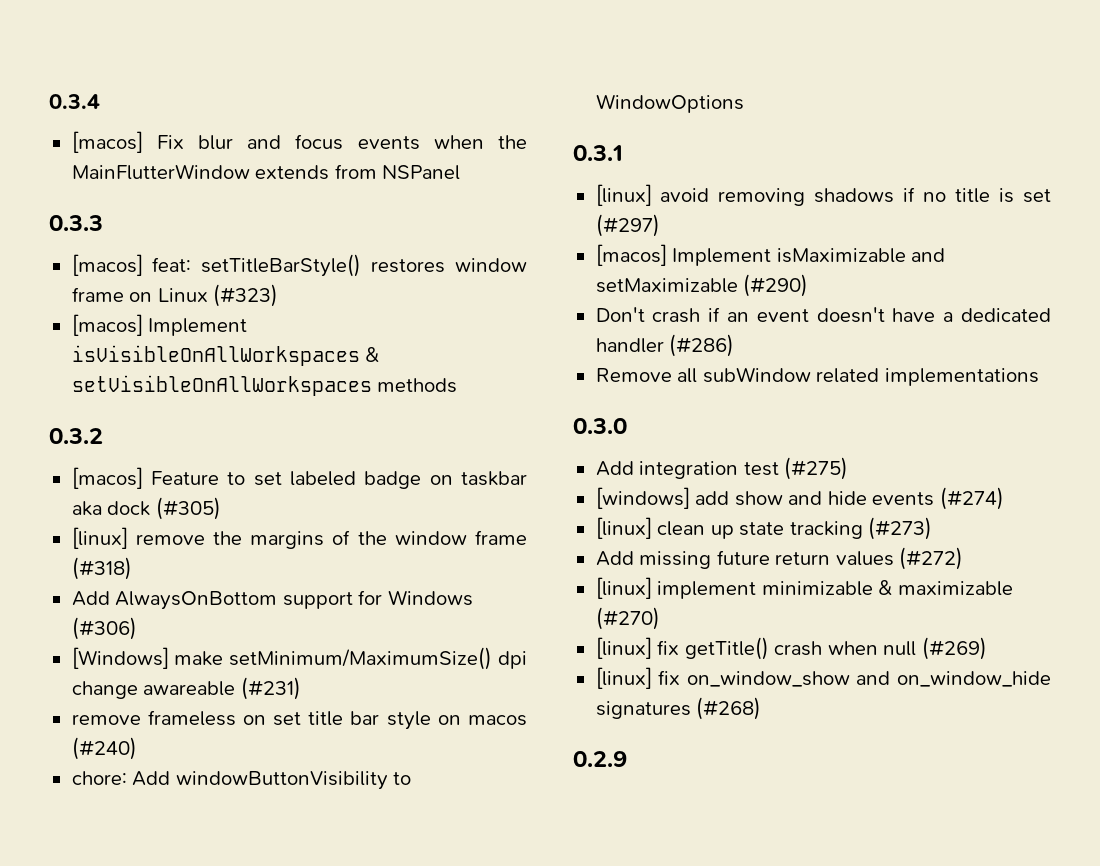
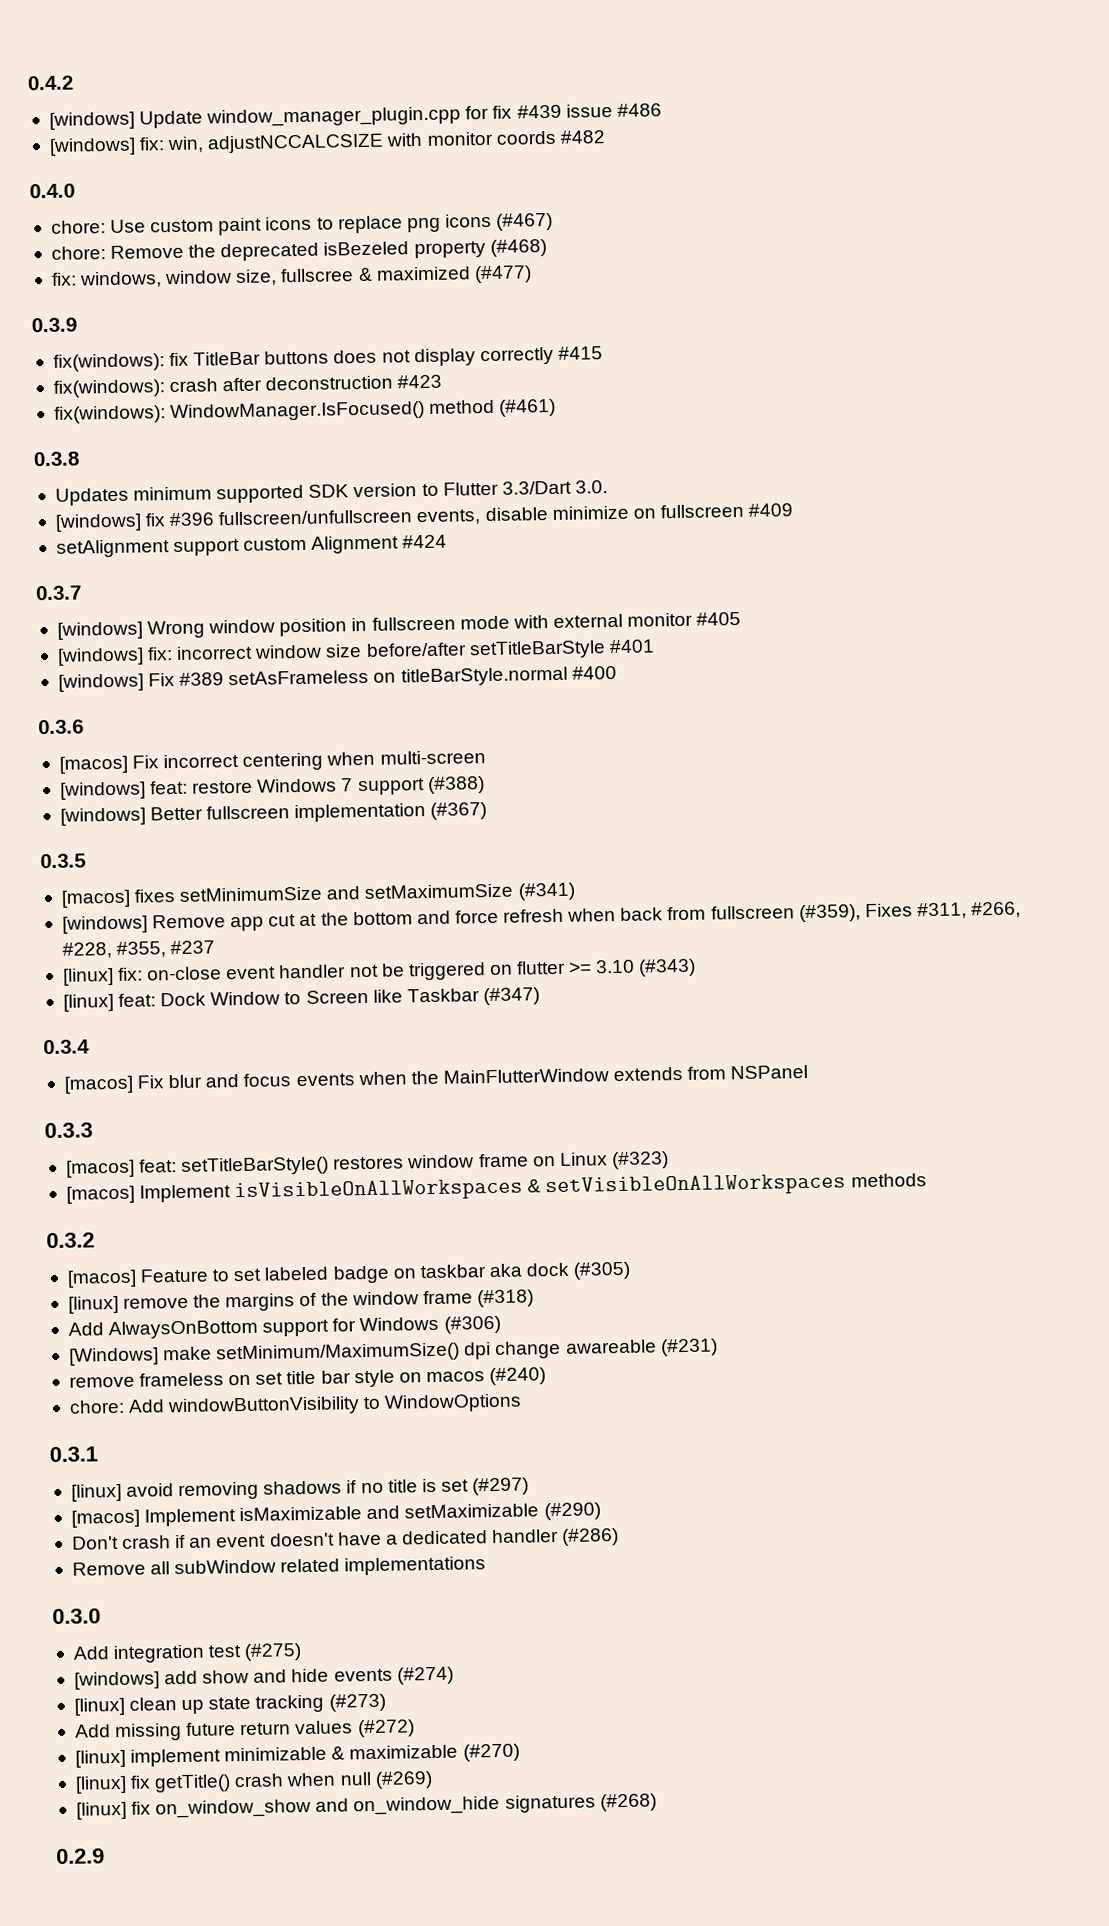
(49, 101) none -> [27,75,74,91] [48,103,662,130] [48,130,605,156] [29,183,75,199] [50,212,554,236] [50,239,547,262] [50,265,532,289] [31,317,77,333] [52,346,603,372] [52,374,443,398] [53,398,557,424] [33,451,80,467] [54,480,608,506] [54,503,794,532] [55,534,448,558] [35,585,82,601] [56,611,742,640] [56,639,655,666] [57,665,617,692] [38,719,84,735] [58,750,486,774] [59,776,485,800] [59,802,488,826] [40,853,86,869] [60,882,575,908] [61,901,1022,934] [61,940,216,959] [62,958,697,986] [62,987,540,1012] 0.4.2 // [windows] Update window_manager_plugin.cpp for fix #439 issue #486 // [windows] fix: win, adjustNCCALCSIZE with monitor coords #482 // 0.4.0 // chore: Use custom paint icons to replace png icons (#467) // chore: Remove the deprecated isBezeled property (#468) // fix: windows, window size, fullscree & maximized (#477) // 0.3.9 // fix(windows): fix TitleBar buttons does not display correctly #415 // fix(windows): crash after deconstruction #423 // fix(windows): WindowManager.IsFocused() method (#461) // 0.3.8 // Updates minimum supported SDK version to Flutter 3.3/Dart 3.0. // [windows] fix #396 fullscreen/unfullscreen events, disable minimize on fullscreen #409 // setAlignment support custom Alignment #424 // 0.3.7 // [windows] Wrong window position in fullscreen mode with external monitor #405 // [windows] fix: incorrect window size before/after setTitleBarStyle #401 // [windows] Fix #389 setAsFrameless on titleBarStyle.normal #400 // 0.3.6 // [macos] Fix incorrect centering when multi-screen // [windows] feat: restore Windows 7 support (#388) // [windows] Better fullscreen implementation (#367) // 0.3.5 // [macos] fixes setMinimumSize and setMaximumSize (#341) // [windows] Remove app cut at the bottom and force refresh when back from fullscreen (#359), Fixes #311, #266, #228, #355, #237 // [linux] fix: on-close event handler not be triggered on flutter >= 3.10 (#343) // [linux] feat: Dock Window to Screen like Taskbar (#347) //

